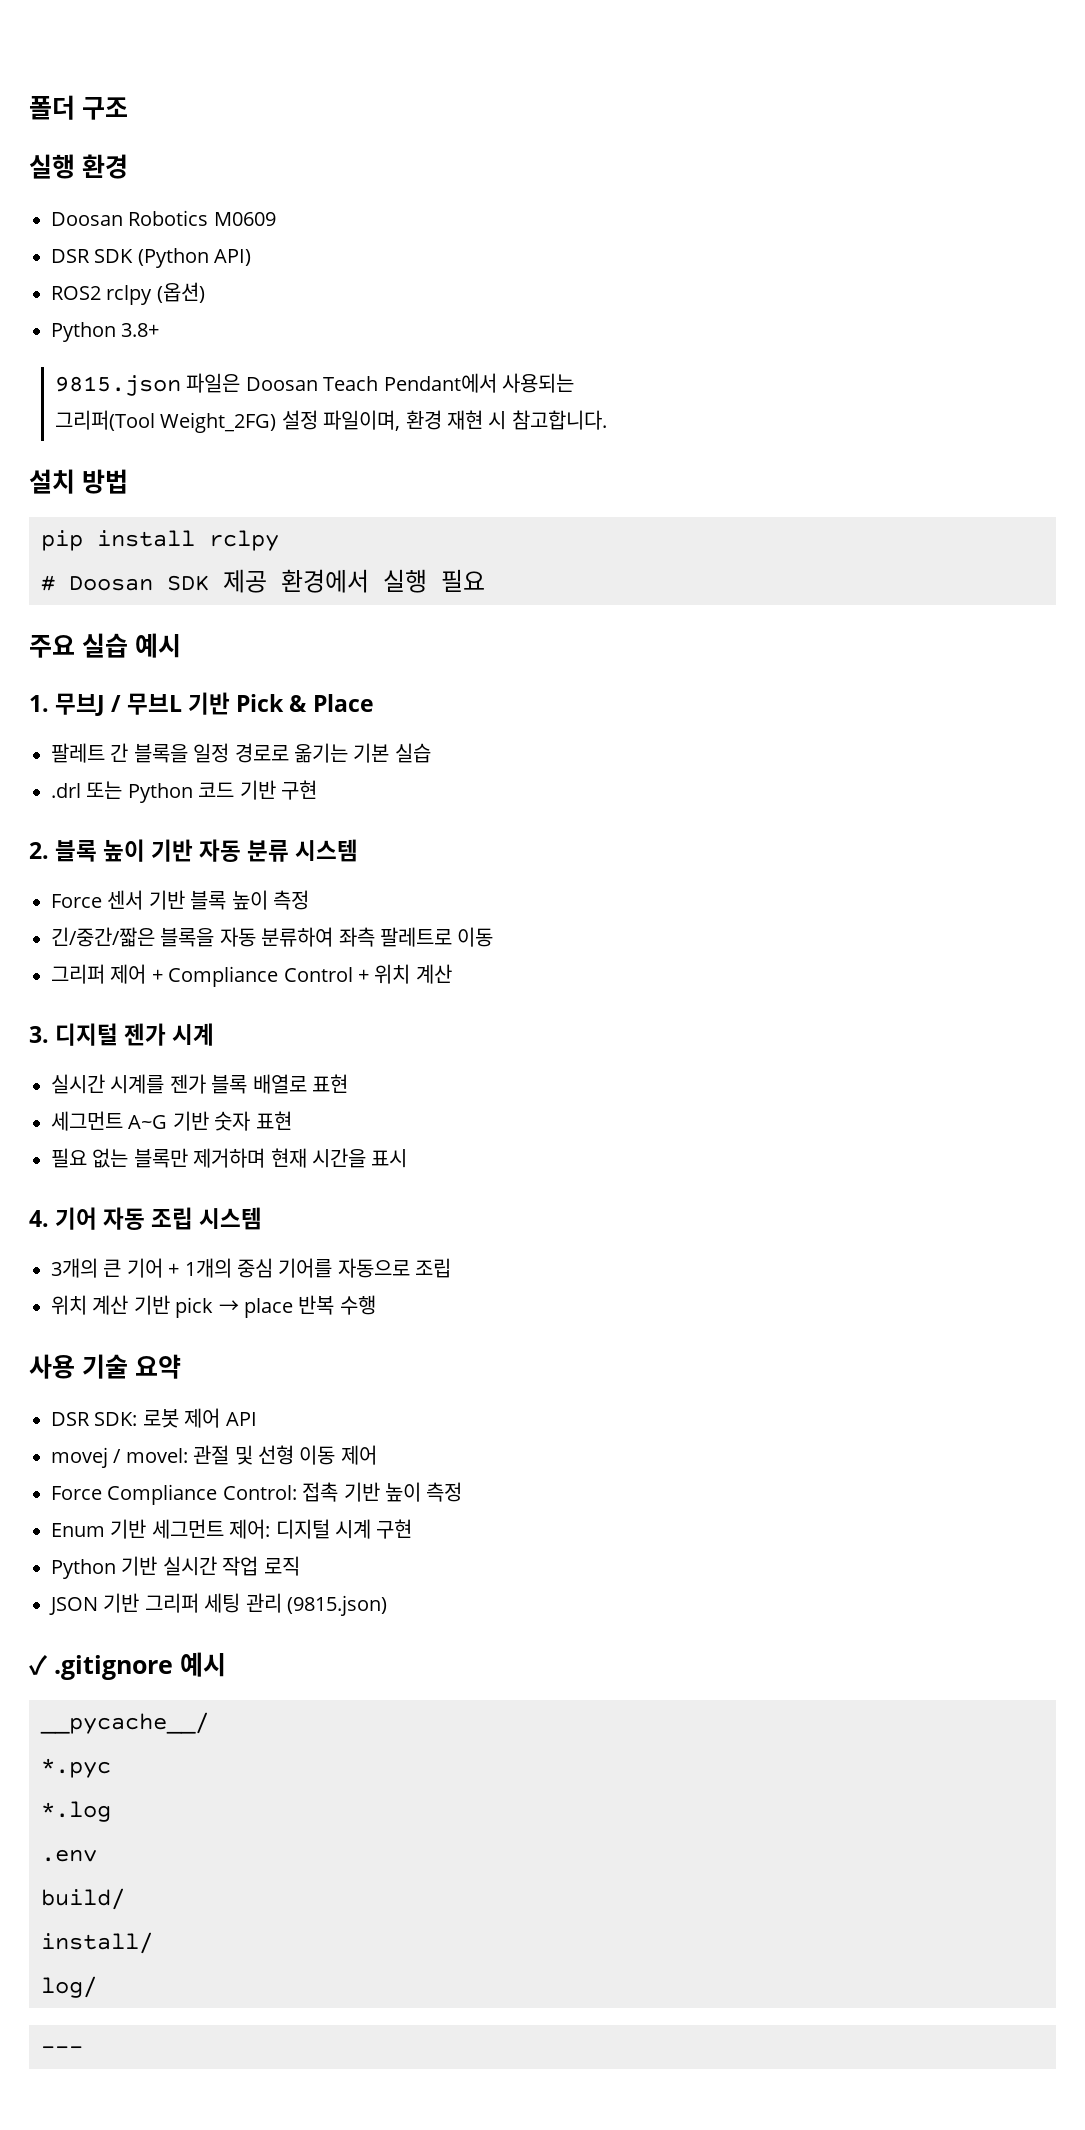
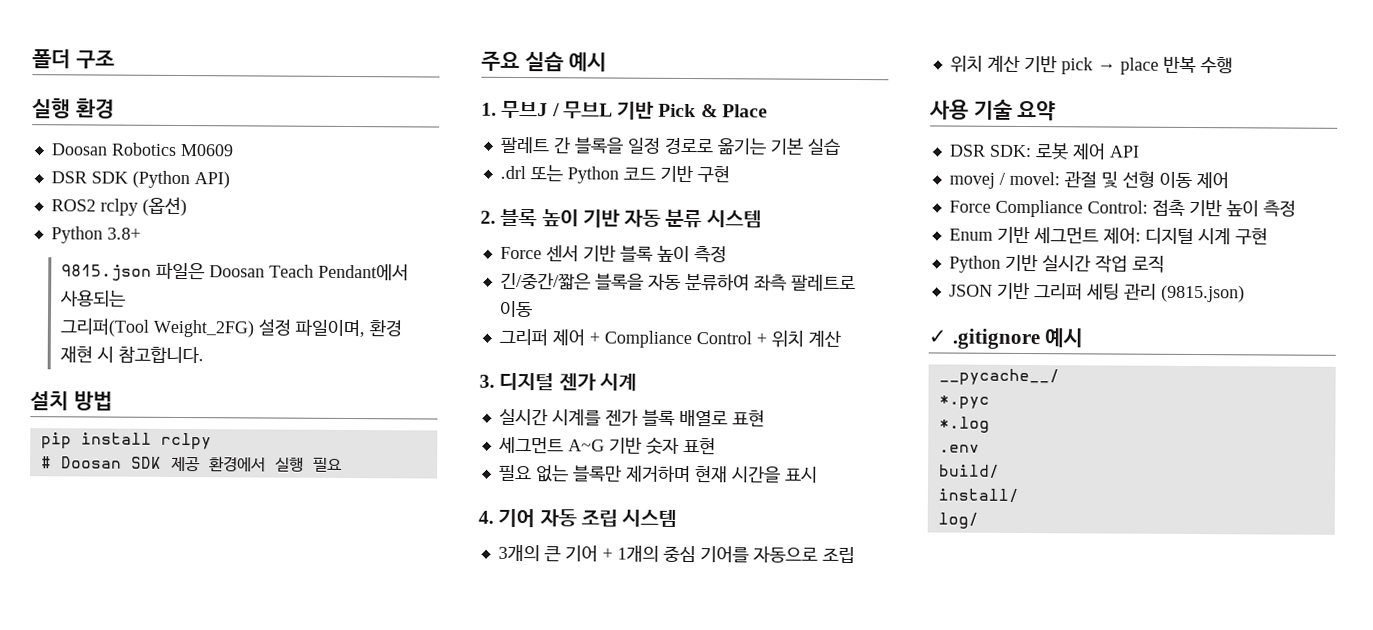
[41,2046,83,2054] // --- -> (979, 520) none

